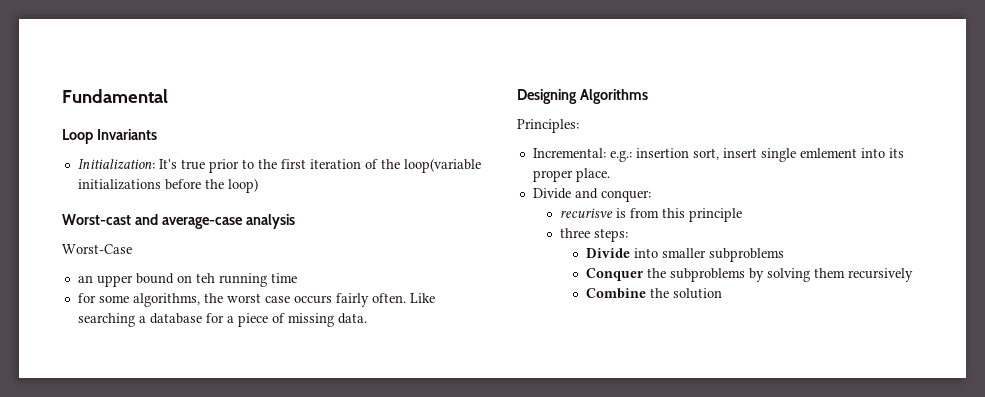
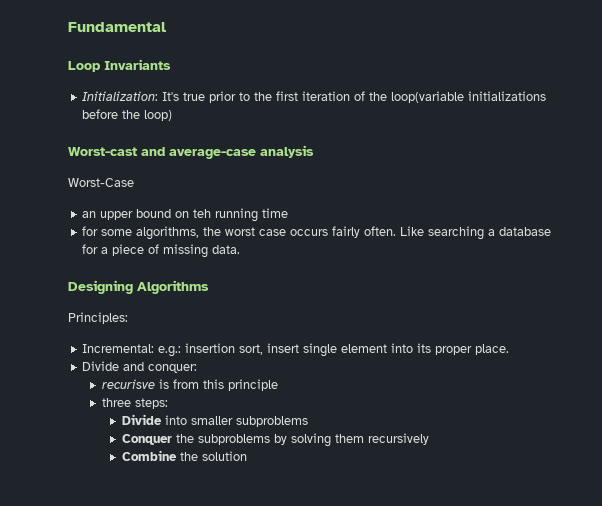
[799,148,857,158] emlement -> [341,344,388,353] element

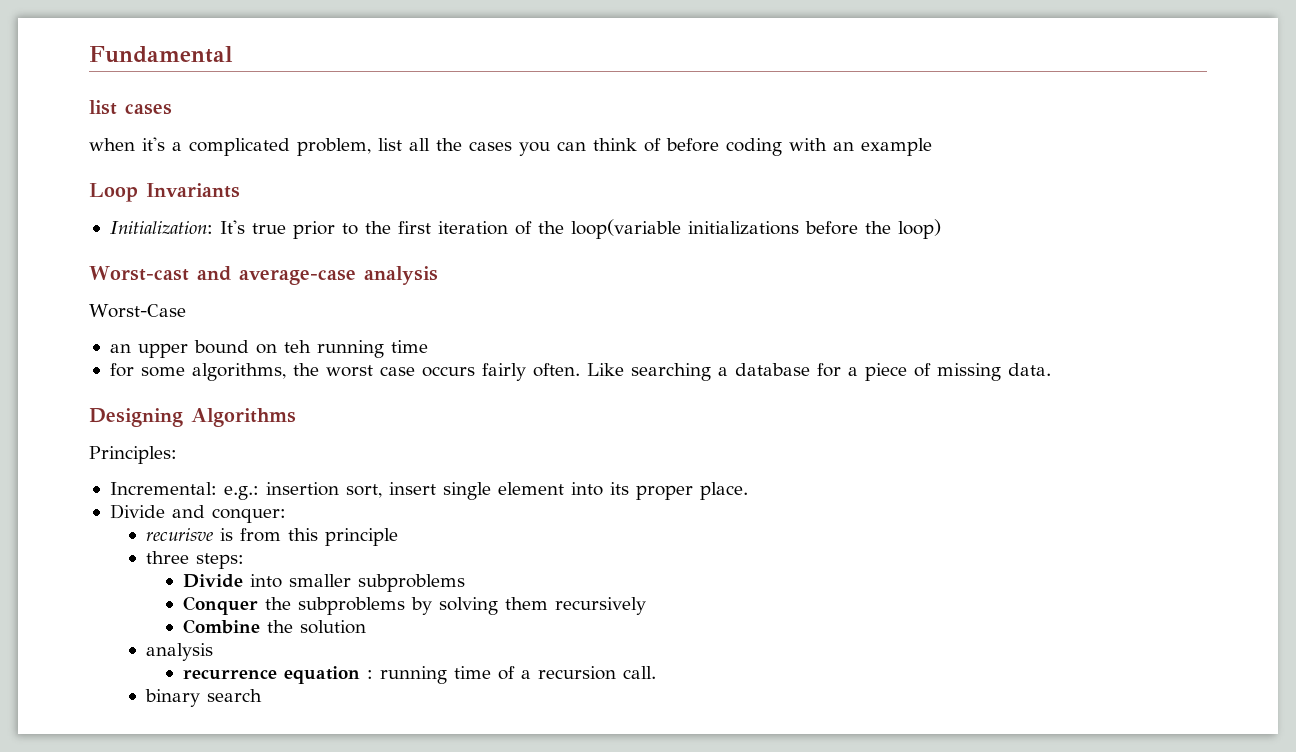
(166, 27) none -> [89,100,172,115] [89,137,932,156] // list cases // when it's a complicated problem, list all the cases you can think of before coding with an example
(248, 456) none -> [146,643,214,661] [182,666,656,684] [145,689,263,707] // analysis // recurrence equation : running time of a recursion call. // binary search

